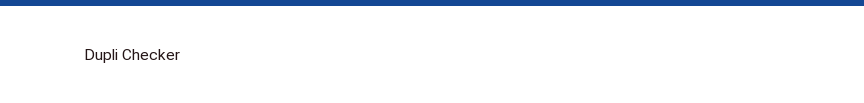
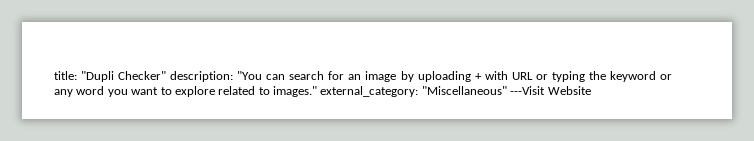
[84,49,181,63] Dupli Checker -> [54,71,672,82] [54,86,591,97] title: "Dupli Checker" description: "You can search for an image by uploading + with URL or typing the keyword or any word you want to explore related to images." external_category: "Miscellaneous" ---Visit Website

